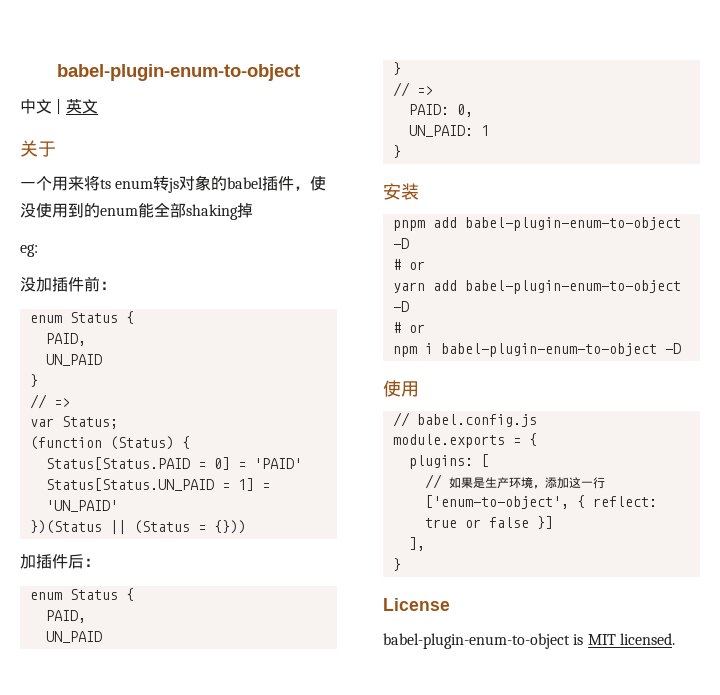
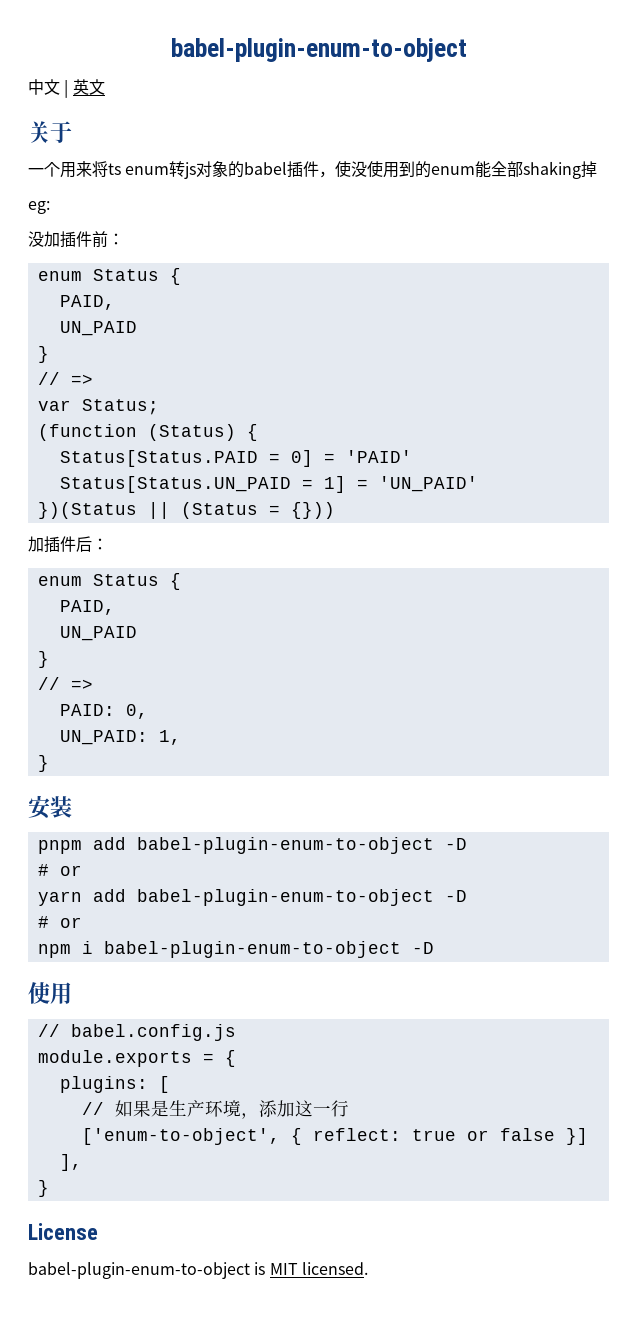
[480,125,489,136] 1 -> [158,730,181,745] 1,

